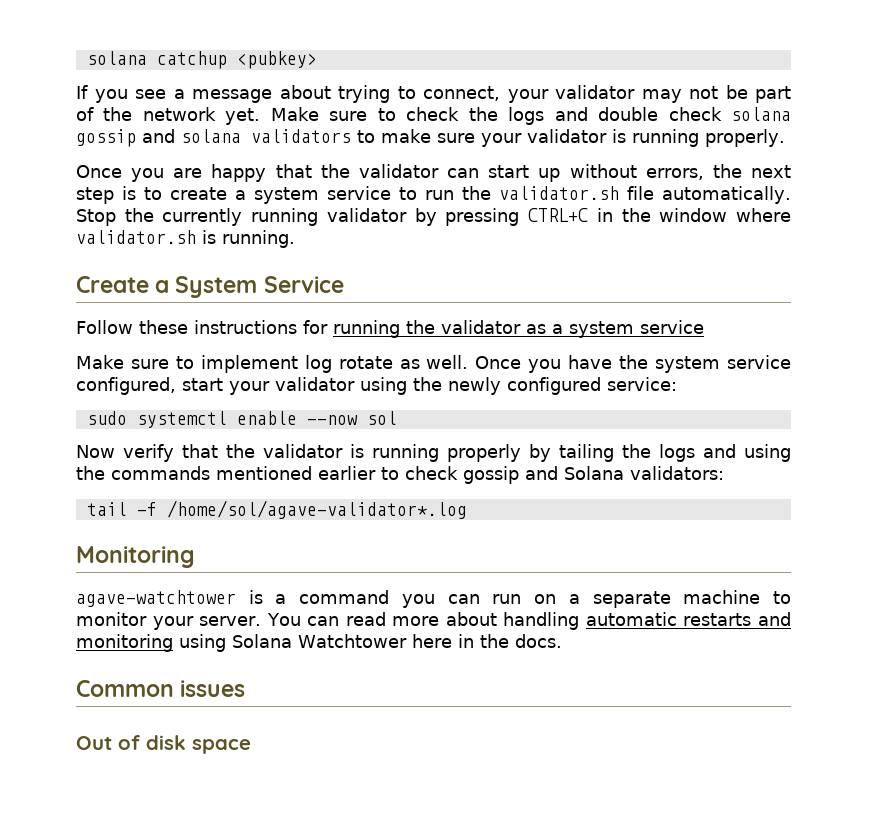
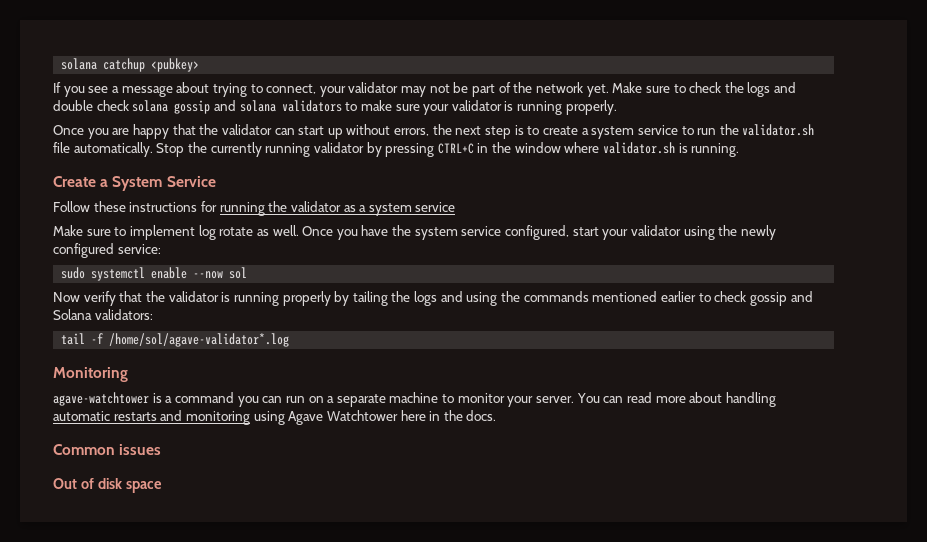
[232,634,292,648] Solana -> [288,411,324,425] Agave

